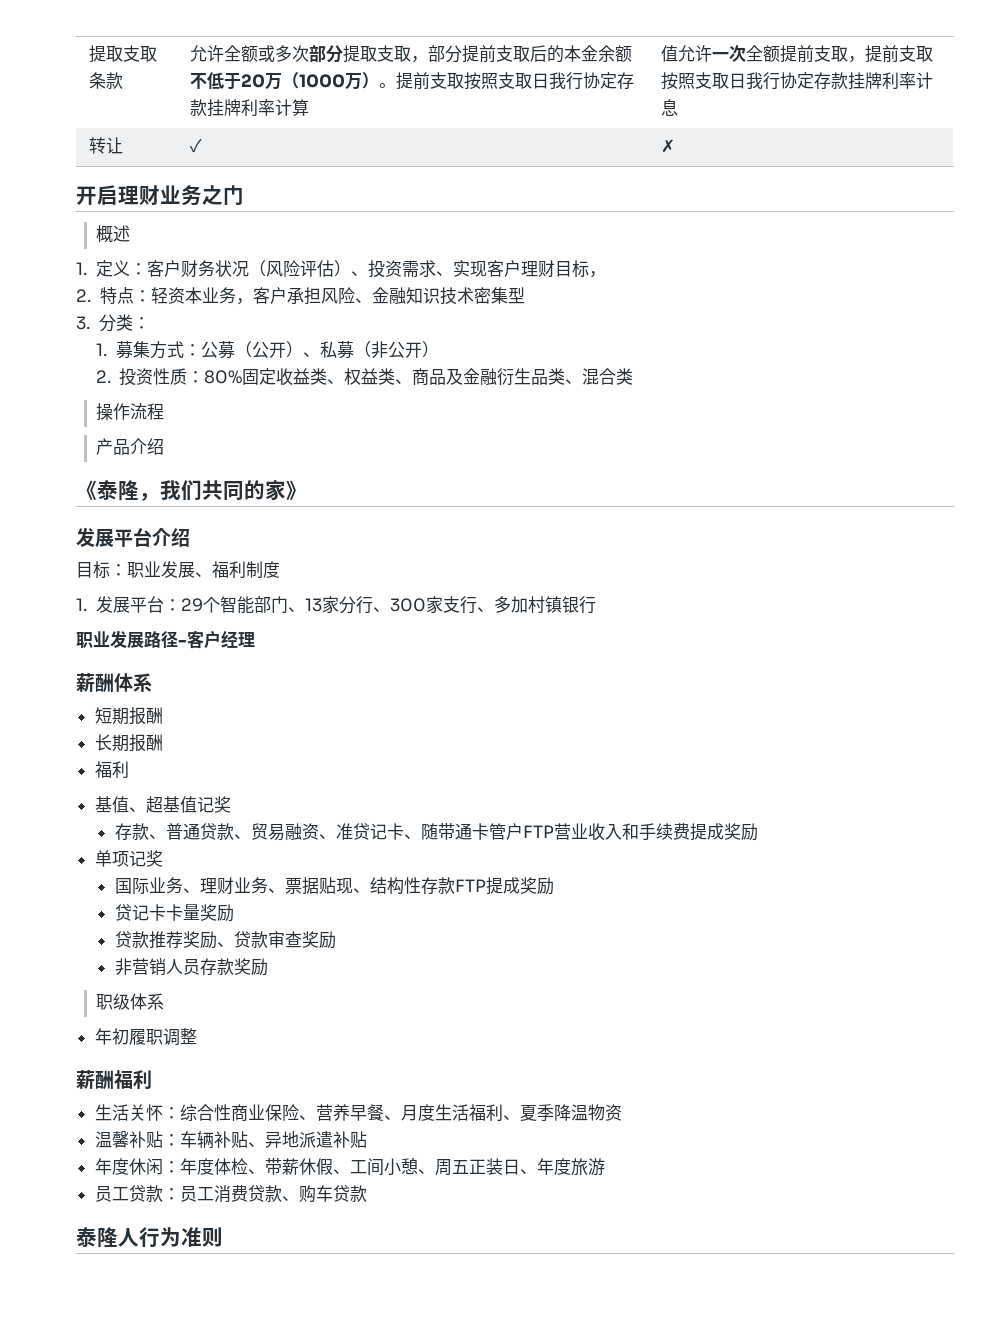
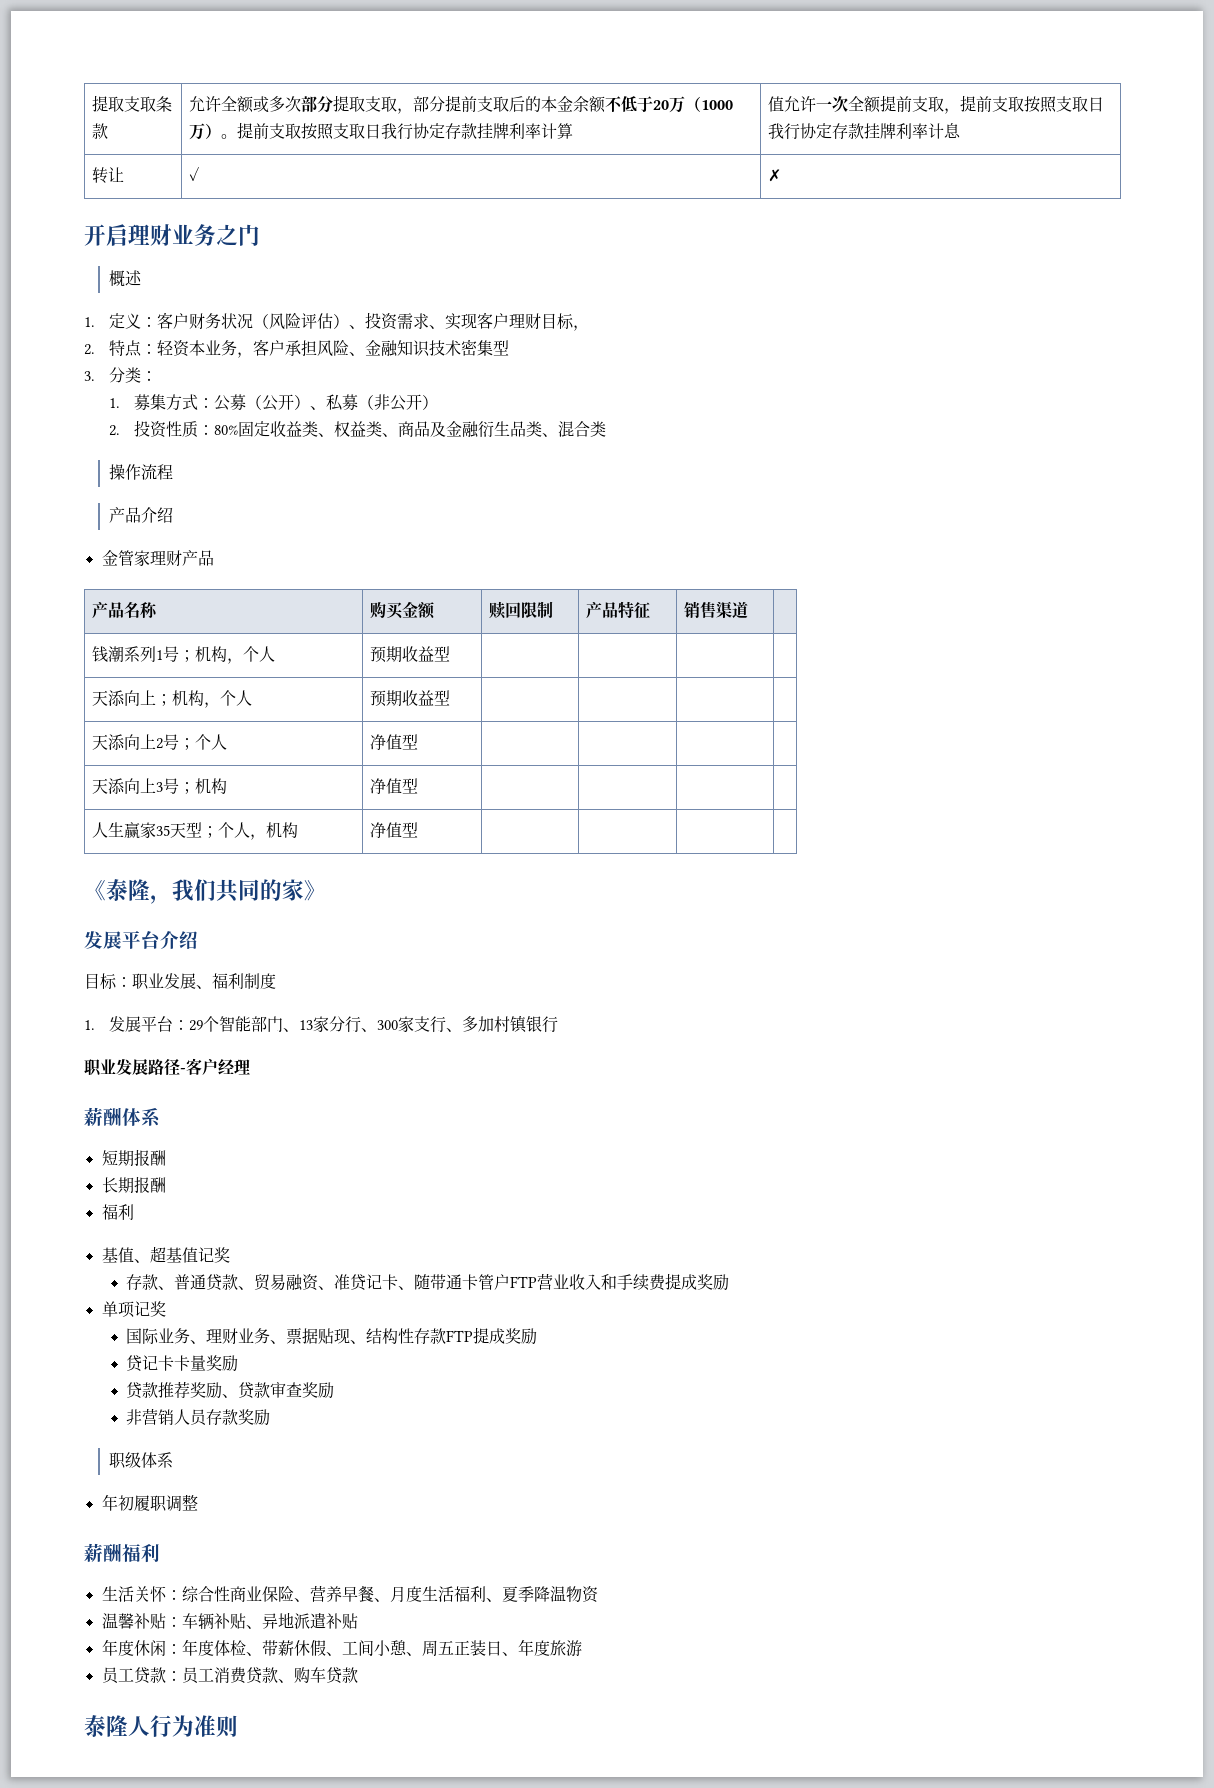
(164, 446) none -> [101,550,214,567] [91,601,158,619] [369,601,435,619] [488,601,553,619] [585,601,650,619] [683,601,748,619] [91,646,275,664] [369,646,450,663] [91,690,252,708] [369,690,450,707] [91,734,227,750] [369,734,418,750] [91,778,227,794] [369,778,418,794] [91,822,298,840] [369,822,418,838] // 金管家理财产品 // 产品名称 | 购买金额 | 赎回限制 | 产品特征 | 销售渠道 | // 钱潮系列1号；机构，个人 | 预期收益型 | | | | // 天添向上；机构，个人 | 预期收益型 | | | | // 天添向上2号；个人 | 净值型 | | | | // 天添向上3号；机构 | 净值型 | | | | // 人生赢家35天型；个人，机构 | 净值型 | | | |

